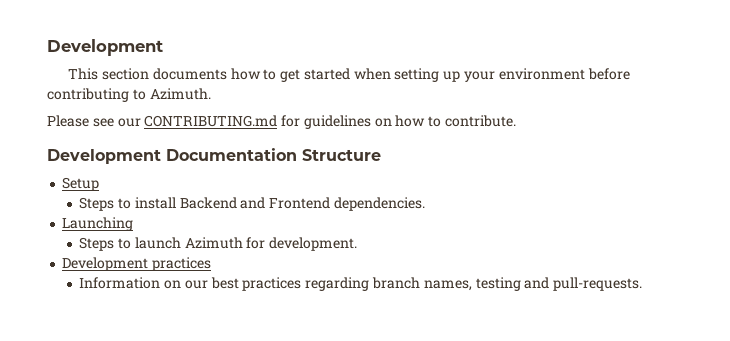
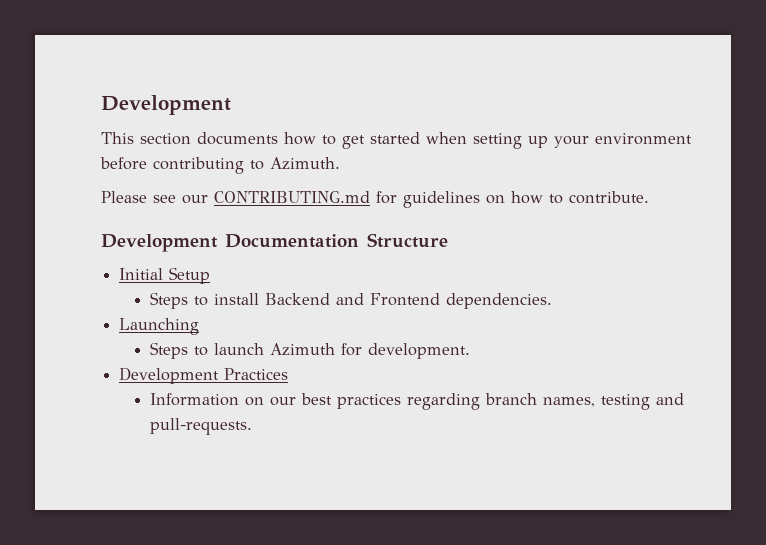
(381, 155) none -> [119,268,164,280] Initial
[152,257,212,271] practices -> [224,368,289,380] Practices

